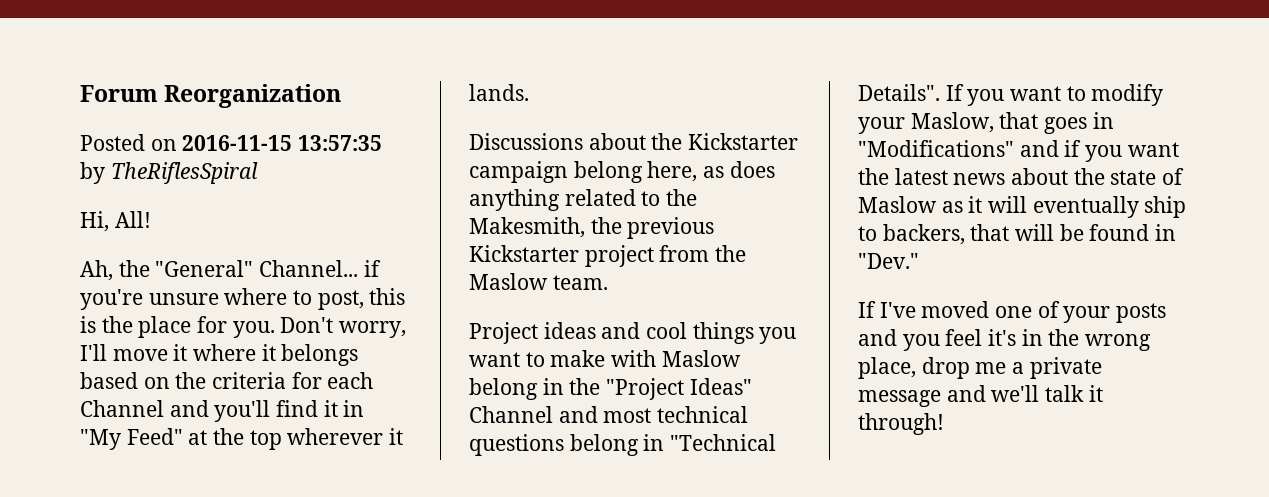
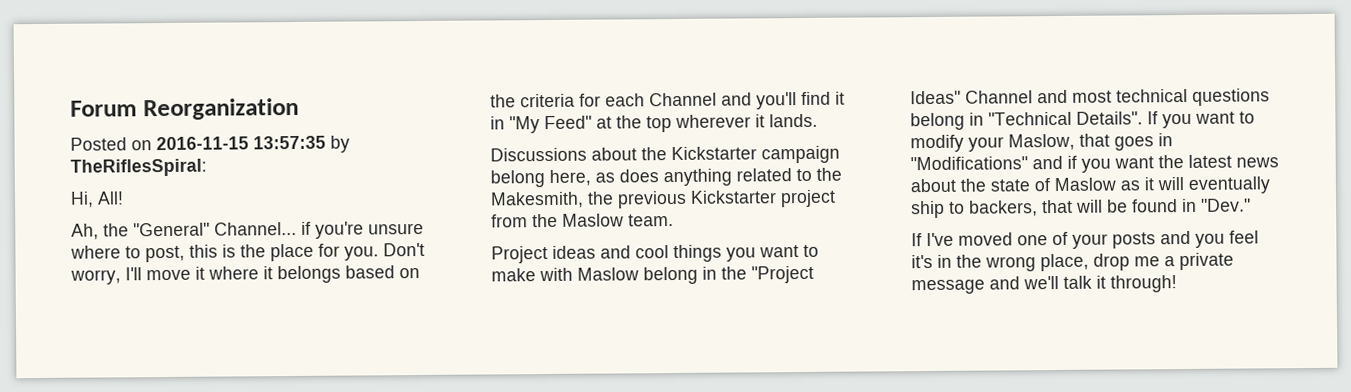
[110,162,258,184] TheRiflesSpiral -> [70,158,207,177] TheRiflesSpiral:

